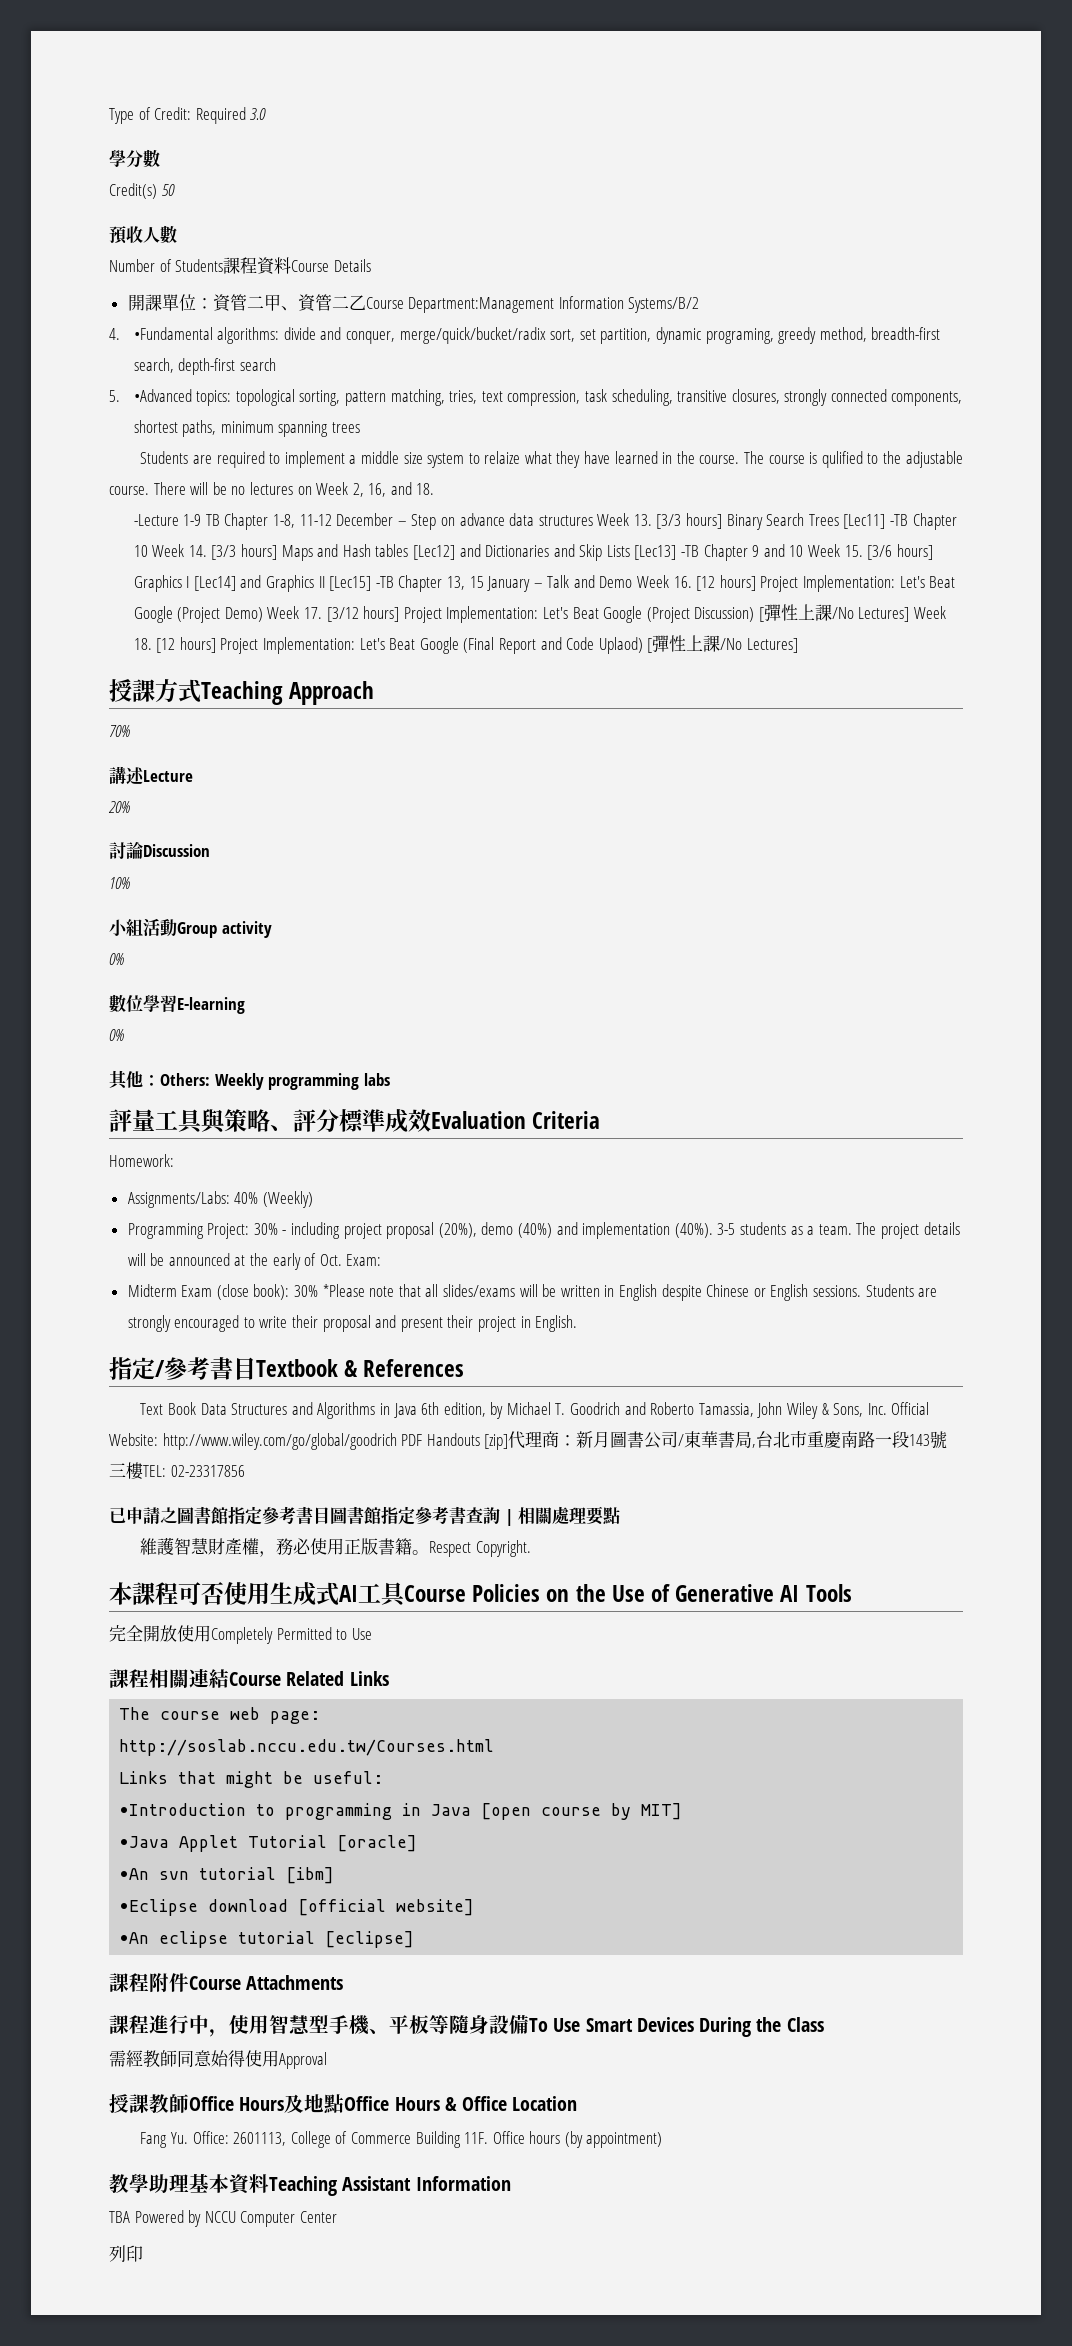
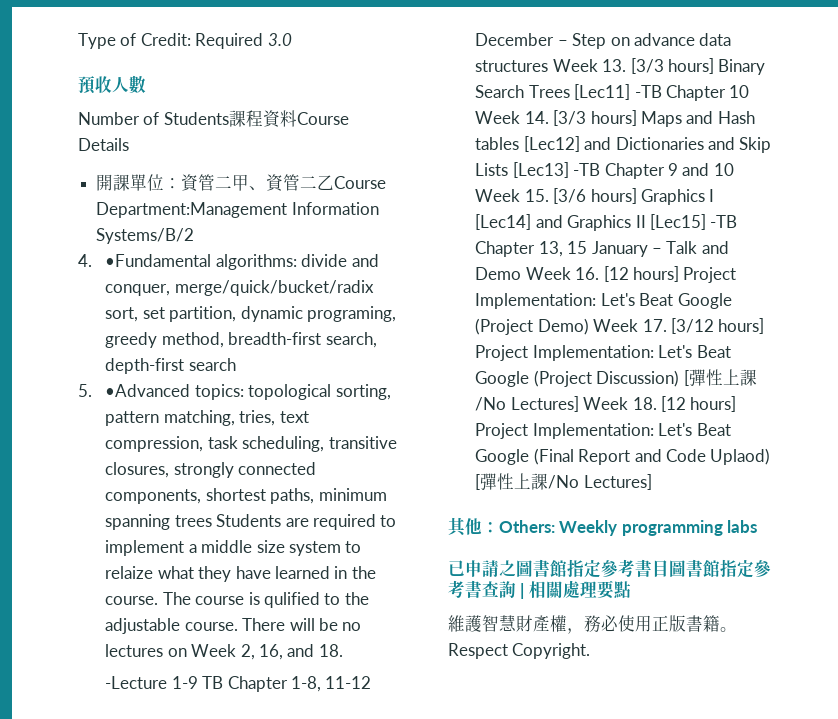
[108,149,160,168] [109,183,175,199] // 學分數 // Credit(s) 50 -> (292, 39) none
(360, 427) // -> (212, 521) none
[109,679,375,705] [109,725,130,737] [109,766,193,785] [108,801,130,813] [109,842,210,859] [109,877,130,889] [109,918,272,938] [109,953,124,965] [109,994,245,1014] [109,1029,124,1041] // 授課方式Teaching Approach // 70% // 講述Lecture // 20% // 討論Discussion // 10% // 小組活動Group activity // 0% // 數位學習E-learning // 0% -> (652, 482) none
[109,1109,601,1134] [109,1154,174,1167] [127,1191,313,1208] [127,1222,960,1239] [127,1253,382,1270] [127,1284,938,1301] [127,1315,578,1332] [109,1357,465,1380] [140,1402,930,1419] [109,1431,948,1450] [109,1462,245,1480] // 評量工具與策略、評分標準成效Evaluation Criteria // Homework: // Assignments/Labs: 40% (Weekly) // Programming Project: 30% - including project proposal (20%), demo (40%) and implementation (40%). 3-5 students as a team. The project details will be announced at the early of Oct. Exam: // Midterm Exam (close book): 30% *Please note that all slides/exams will be written in English despite Chinese or English sessions. Students are strongly encouraged to write their proposal and present their project in English. // 指定/參考書目Textbook & References // Text Book Data Structures and Algorithms in Java 6th edition, by Michael T. Goodrich and Roberto Tamassia, John Wiley & Sons, Inc. Official Website: http://www.wiley.com/go/global/goodrich PDF Handouts [zip]代理商：新月圖書公司/東華書局,台北市重慶南路一段143號三樓TEL: 02-23317856 -> (758, 526) none
[109,1582,852,1607] [109,1625,372,1644] [109,1669,389,1688] [119,1707,321,1724] [119,1739,495,1756] [119,1771,384,1788] [119,1803,683,1820] [119,1835,418,1852] [119,1867,335,1884] [119,1899,475,1916] [119,1931,415,1948] [109,1973,344,1993] [109,2015,824,2037] [109,2050,327,2069] [109,2094,578,2114] [140,2131,663,2148] [109,2173,511,2196] [109,2210,337,2227] [109,2245,143,2262] // 本課程可否使用生成式AI工具Course Policies on the Use of Generative AI Tools // 完全開放使用Completely Permitted to Use // 課程相關連結Course Related Links // The course web page: // http://soslab.nccu.edu.tw/Courses.html // Links that might be useful: // •Introduction to programming in Java [open course by MIT] // •Java Applet Tutorial [oracle] // •An svn tutorial [ibm] // •Eclipse download [official website] // •An eclipse tutorial [eclipse] // 課程附件Course Attachments // 課程進行中，使用智慧型手機、平板等隨身設備To Use Smart Devices During the Class // 需經教師同意始得使用Approval // 授課教師Office Hours及地點Office Hours & Office Location // Fang Yu. Office: 2601113, College of Commerce Building 11F. Office hours (by appointment) // 教學助理基本資料Teaching Assistant Information // TBA Powered by NCCU Computer Center // 列印 -> (591, 651) none

